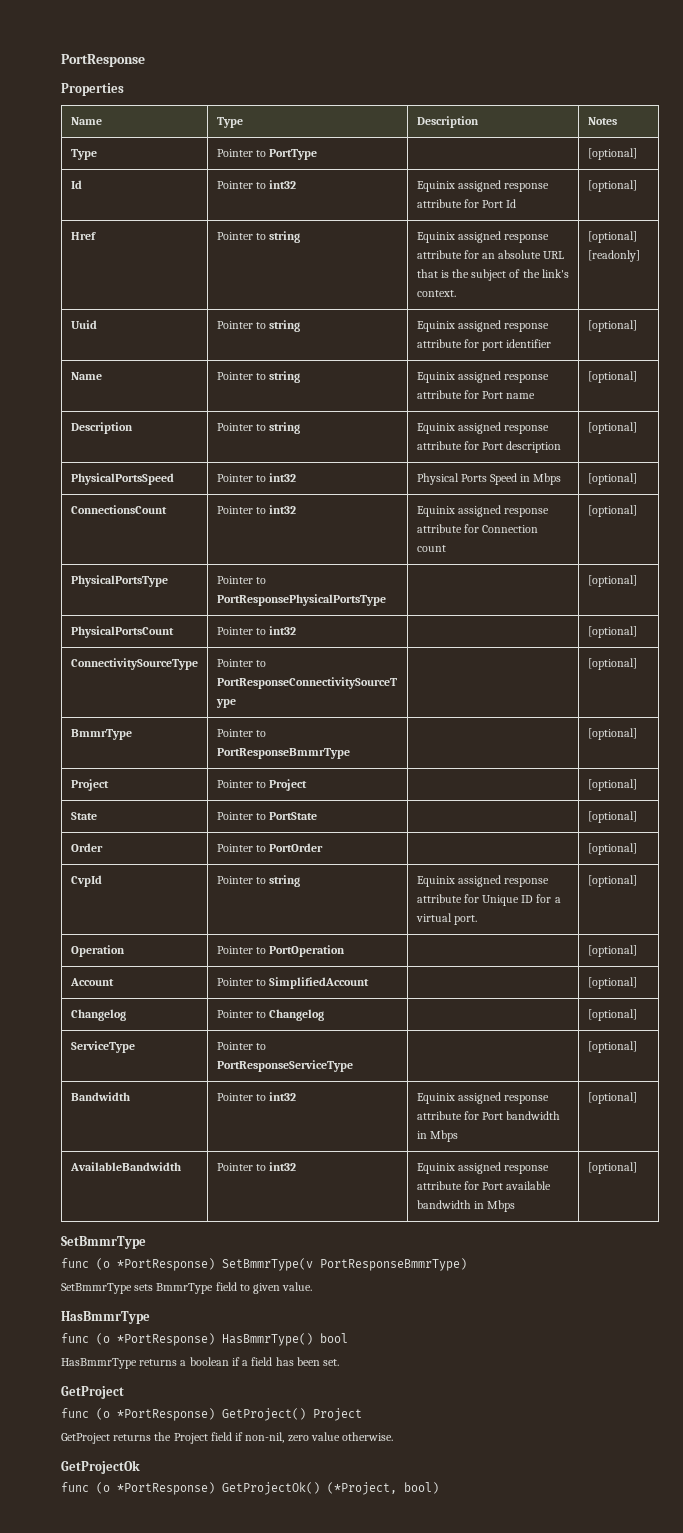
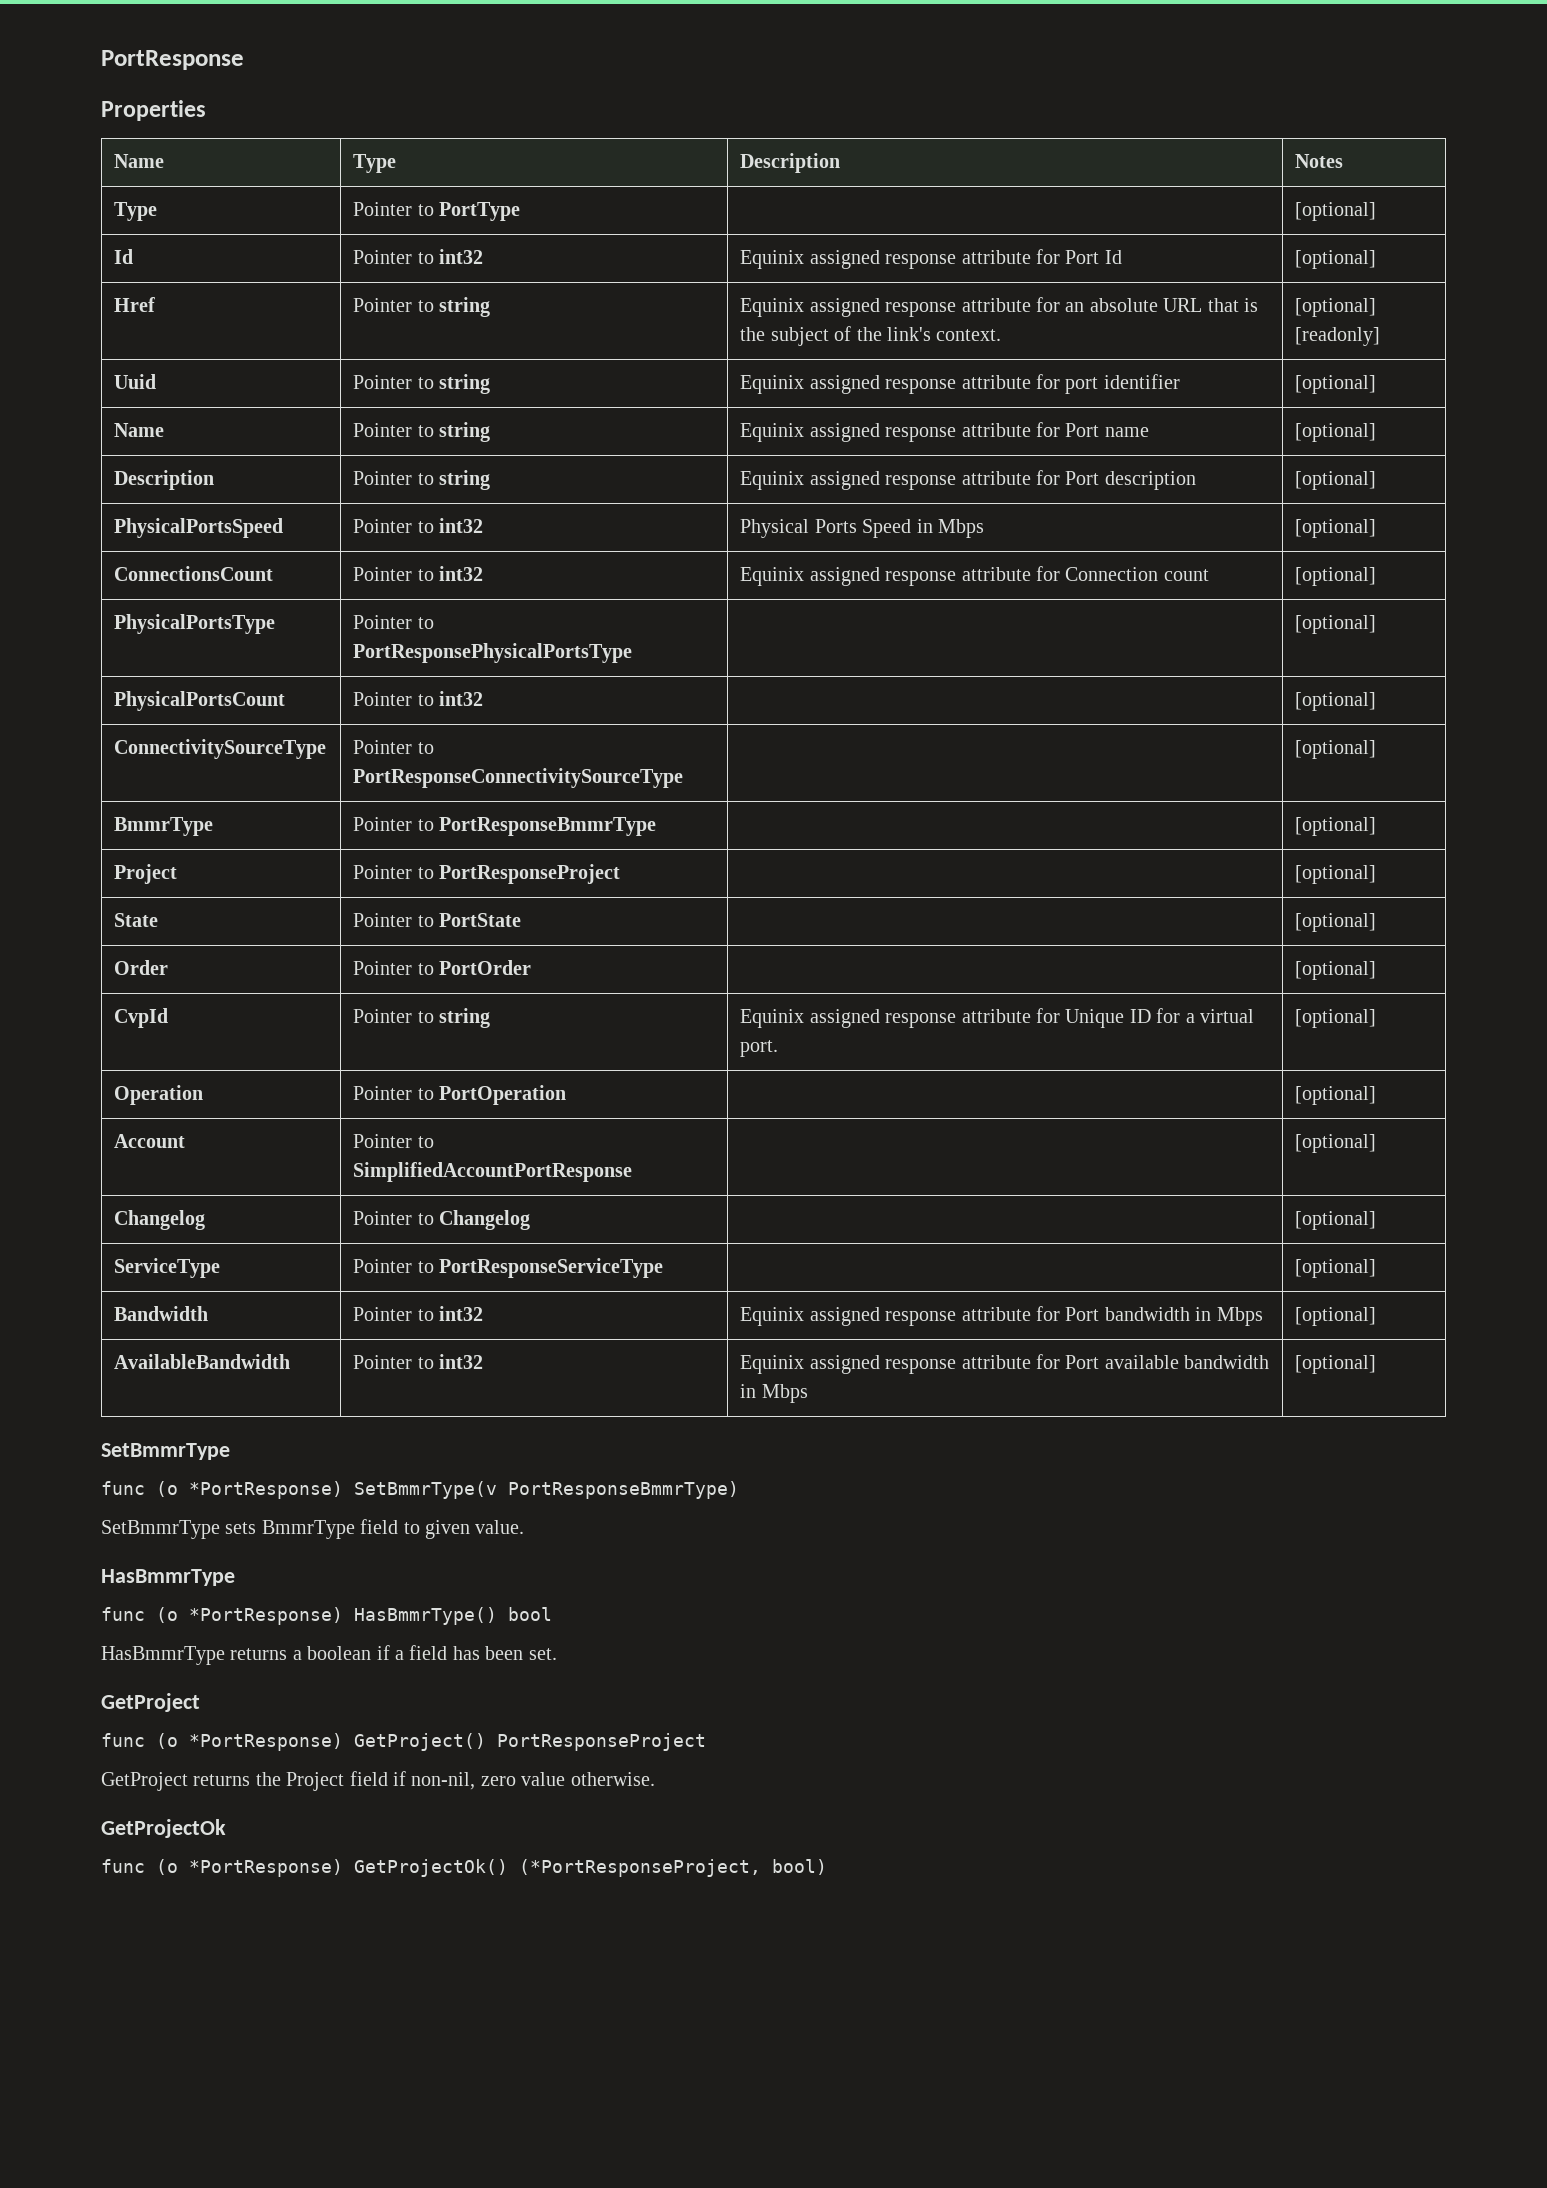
[268,779,307,791] Project -> [439,864,621,884] PortResponseProject
[268,977,369,989] SimplifiedAccount -> [353,1162,633,1182] SimplifiedAccountPortResponse
[313,1408,362,1421] Project -> [497,1733,706,1751] PortResponseProject
[327,1482,397,1495] (*Project, -> [519,1859,761,1877] (*PortResponseProject,

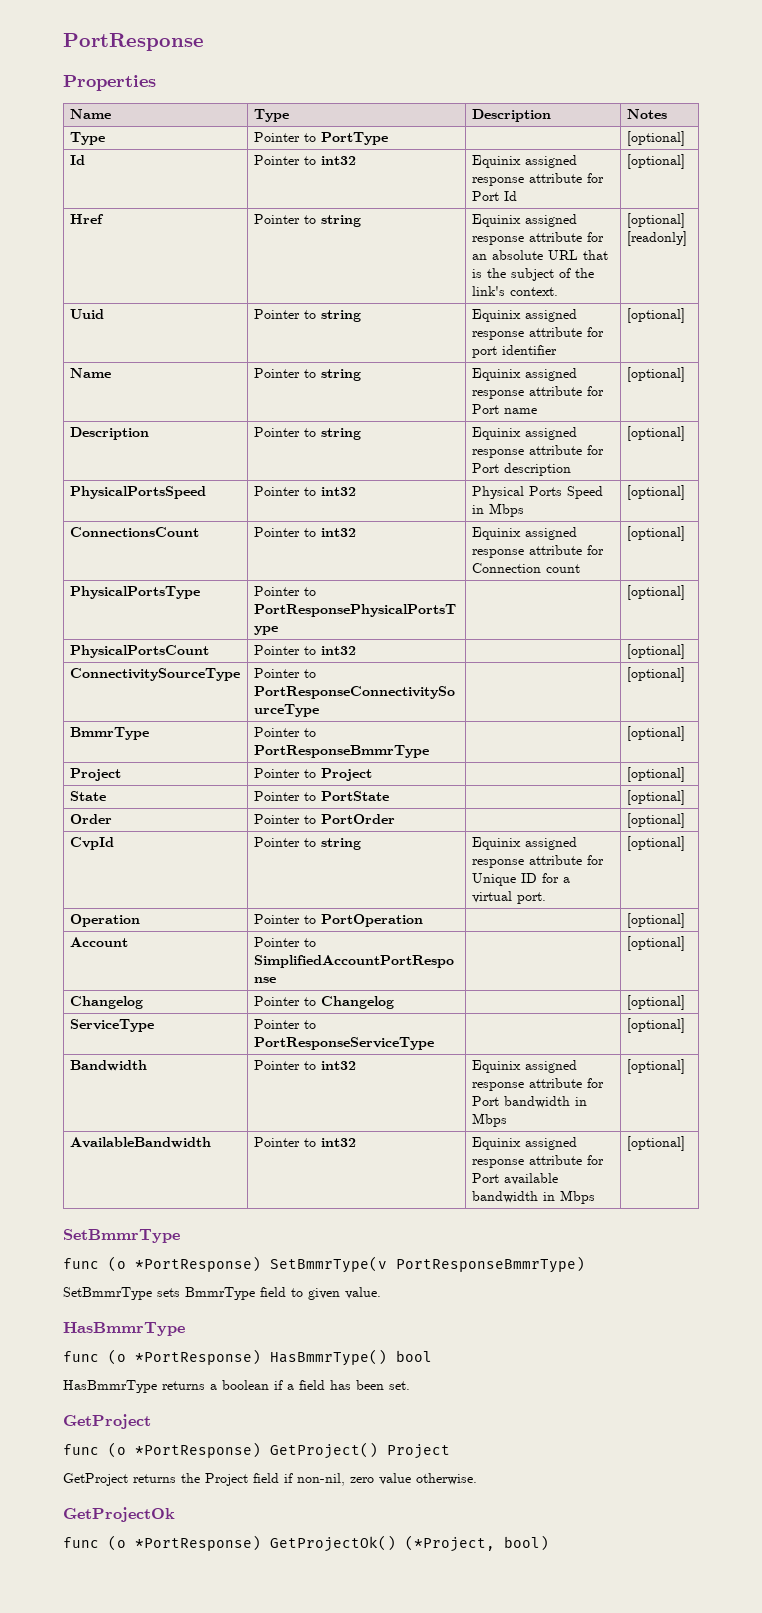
[439,864,621,884] PortResponseProject -> [320,768,372,781] Project
[497,1733,706,1751] PortResponseProject -> [387,1444,450,1459] Project
[519,1859,761,1877] (*PortResponseProject, -> [405,1535,495,1552] (*Project,

